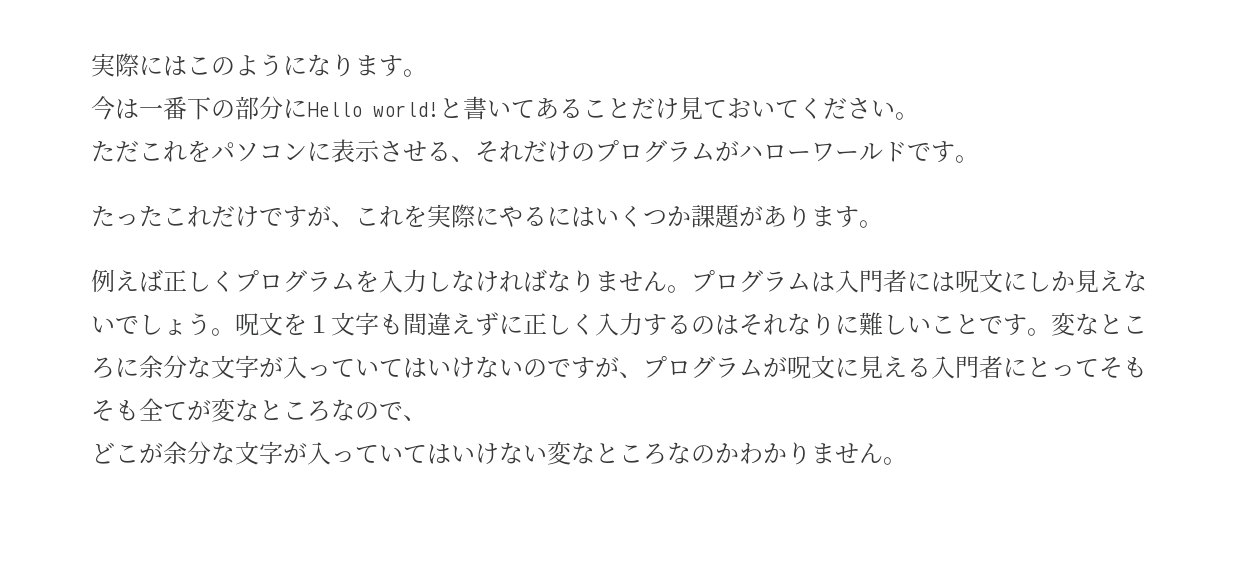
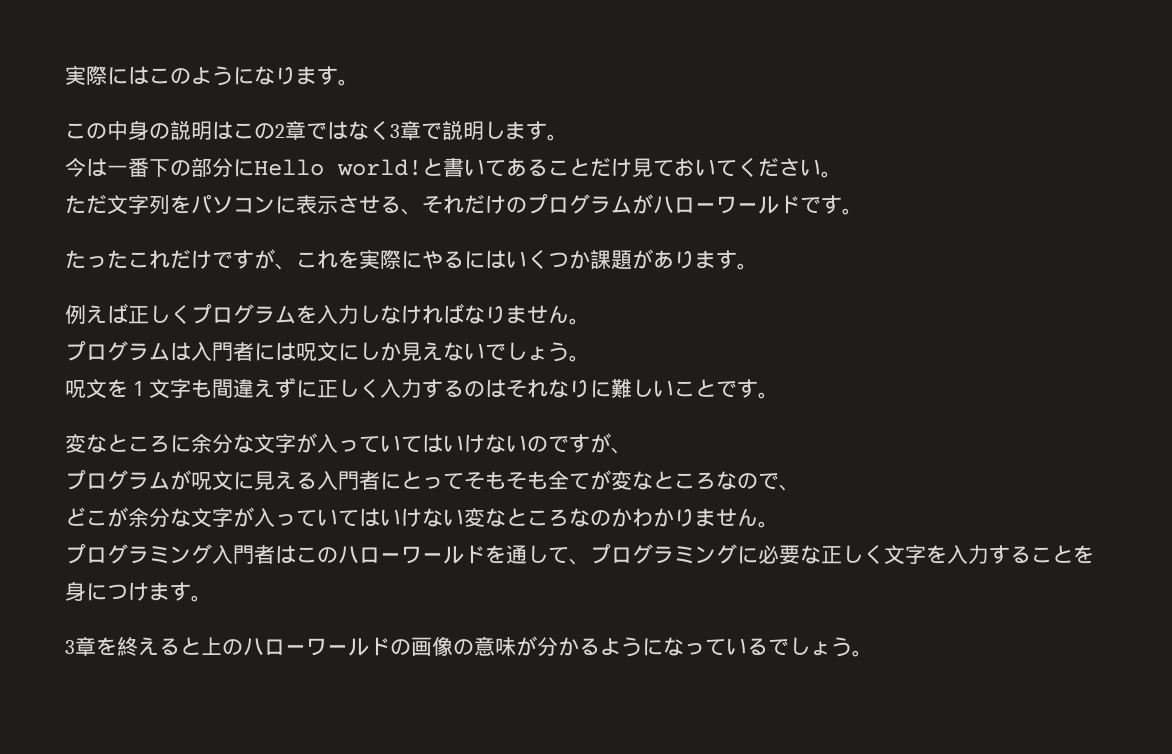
(427, 73) none -> [65,120,568,141] // この中身の説明はこの2章ではなく3章で説明します。
[139,141,187,162] これ -> [107,194,170,215] 文字列
(691, 289) none -> (590, 321) //
(235, 332) none -> (590, 358) //
(1051, 332) none -> (779, 395) //
(643, 375) none -> (632, 450) //
(907, 461) none -> [65,544,1094,565] [65,581,212,602] [65,636,873,657] // プログラミング入門者はこのハローワールドを通して、プログラミングに必要な正しく文字を入力することを身につけます。 // 3章を終えると上のハローワールドの画像の意味が分かるようになっているでしょう。

